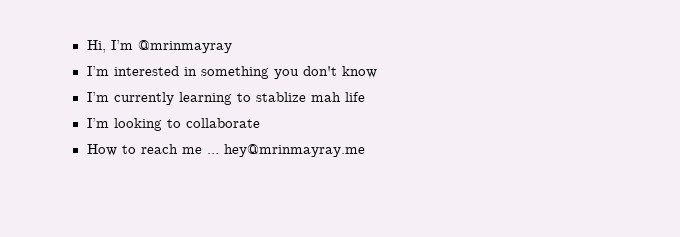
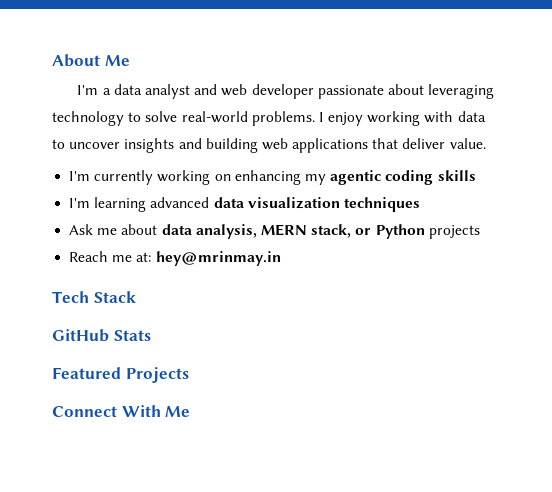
[86,40,232,53] [86,66,377,79] [86,92,365,105] [86,118,260,131] [86,144,365,157] Hi, I’m @mrinmayray // I’m interested in something you don't know // I’m currently learning to stablize mah life // I’m looking to collaborate // How to reach me ... hey@mrinmayray.me -> [52,54,130,67] [77,84,495,99] [52,111,486,126] [52,138,486,153] [69,170,476,185] [69,197,420,212] [69,224,480,239] [69,251,281,266] [52,291,136,303] [52,329,151,342] [52,367,189,383] [52,405,191,417] About Me // I'm a data analyst and web developer passionate about leveraging technology to solve real-world problems. I enjoy working with data to uncover insights and building web applications that deliver value. // I'm currently working on enhancing my agentic coding skills // I'm learning advanced data visualization techniques // Ask me about data analysis, MERN stack, or Python projects // Reach me at: hey@mrinmay.in // Tech Stack // GitHub Stats // Featured Projects // Connect With Me

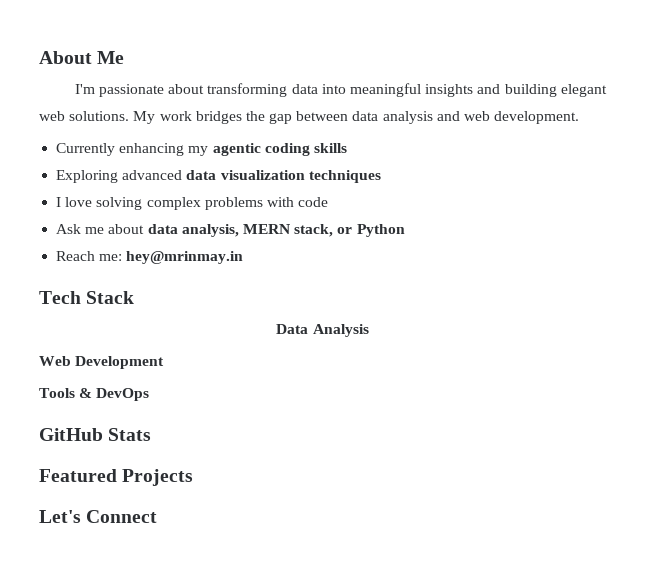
[102,84,495,99] [52,111,486,126] [52,138,486,153] [69,170,231,185] a data analyst and web developer passionate about leveraging technology to solve real-world problems. I enjoy working with data to uncover insights and building web applications that deliver value. // I'm currently working on -> [99,83,607,97] [39,111,580,124] [56,143,116,156] passionate about transforming data into meaningful insights and building elegant web solutions. My work bridges the gap between data analysis and web development. // Currently
[69,197,147,212] I'm learning -> [56,170,119,183] Exploring
(420, 204) none -> [56,197,329,210] // I love solving complex problems with code
[428,225,480,239] projects -> (405, 230) none
[112,252,152,262] me at: -> [99,254,123,261] me:
(136, 297) none -> [276,324,369,337] [39,356,165,369] [39,388,150,401] // Data Analysis // Web Development // Tools & DevOps
[52,405,191,417] Connect With Me -> [39,510,158,523] Let's Connect

